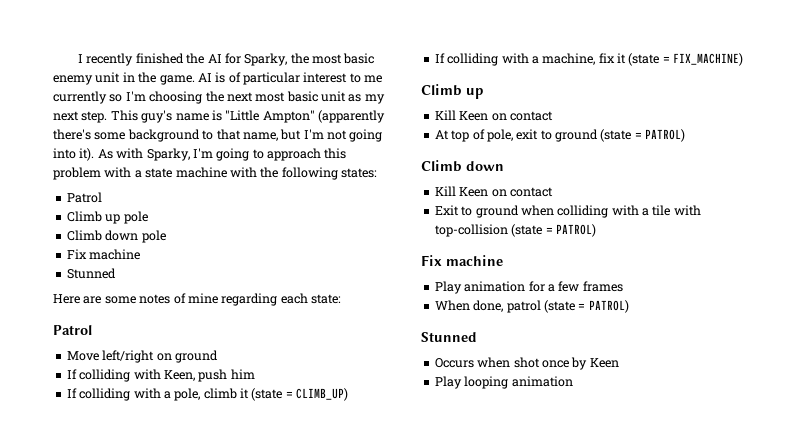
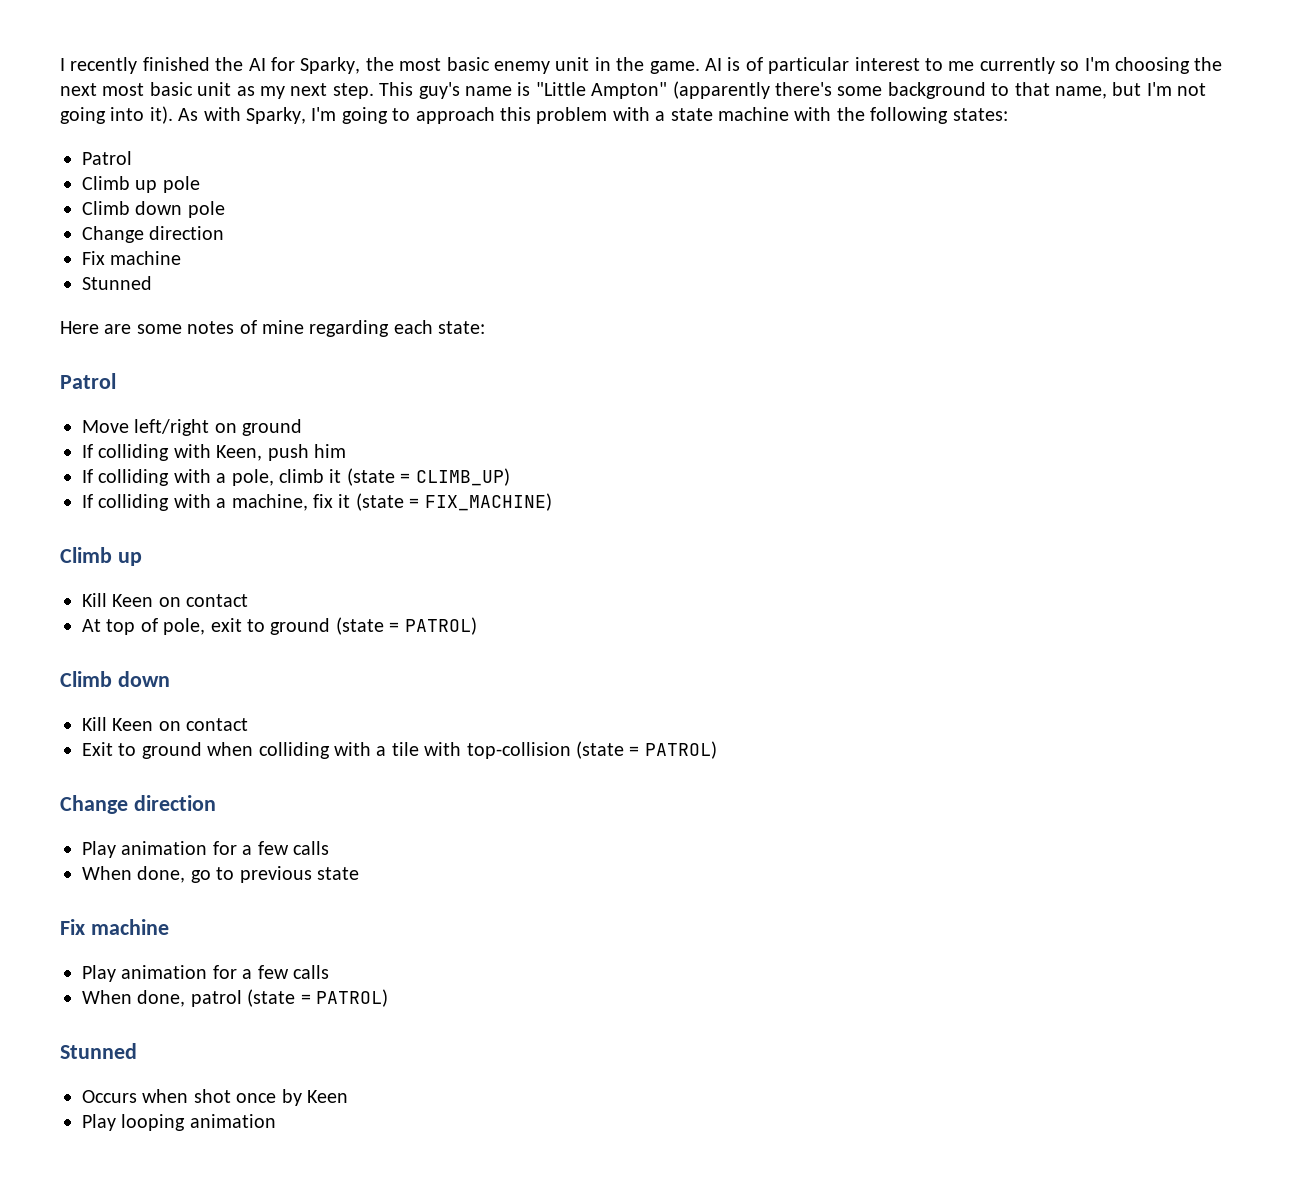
(166, 236) none -> [82,226,225,243] // Change direction
(596, 230) none -> [60,795,216,814] [82,841,329,858] [82,866,359,883] // Change direction // Play animation for a few calls // When done, go to previous state
[582,281,623,292] frames -> [293,965,329,979] calls

